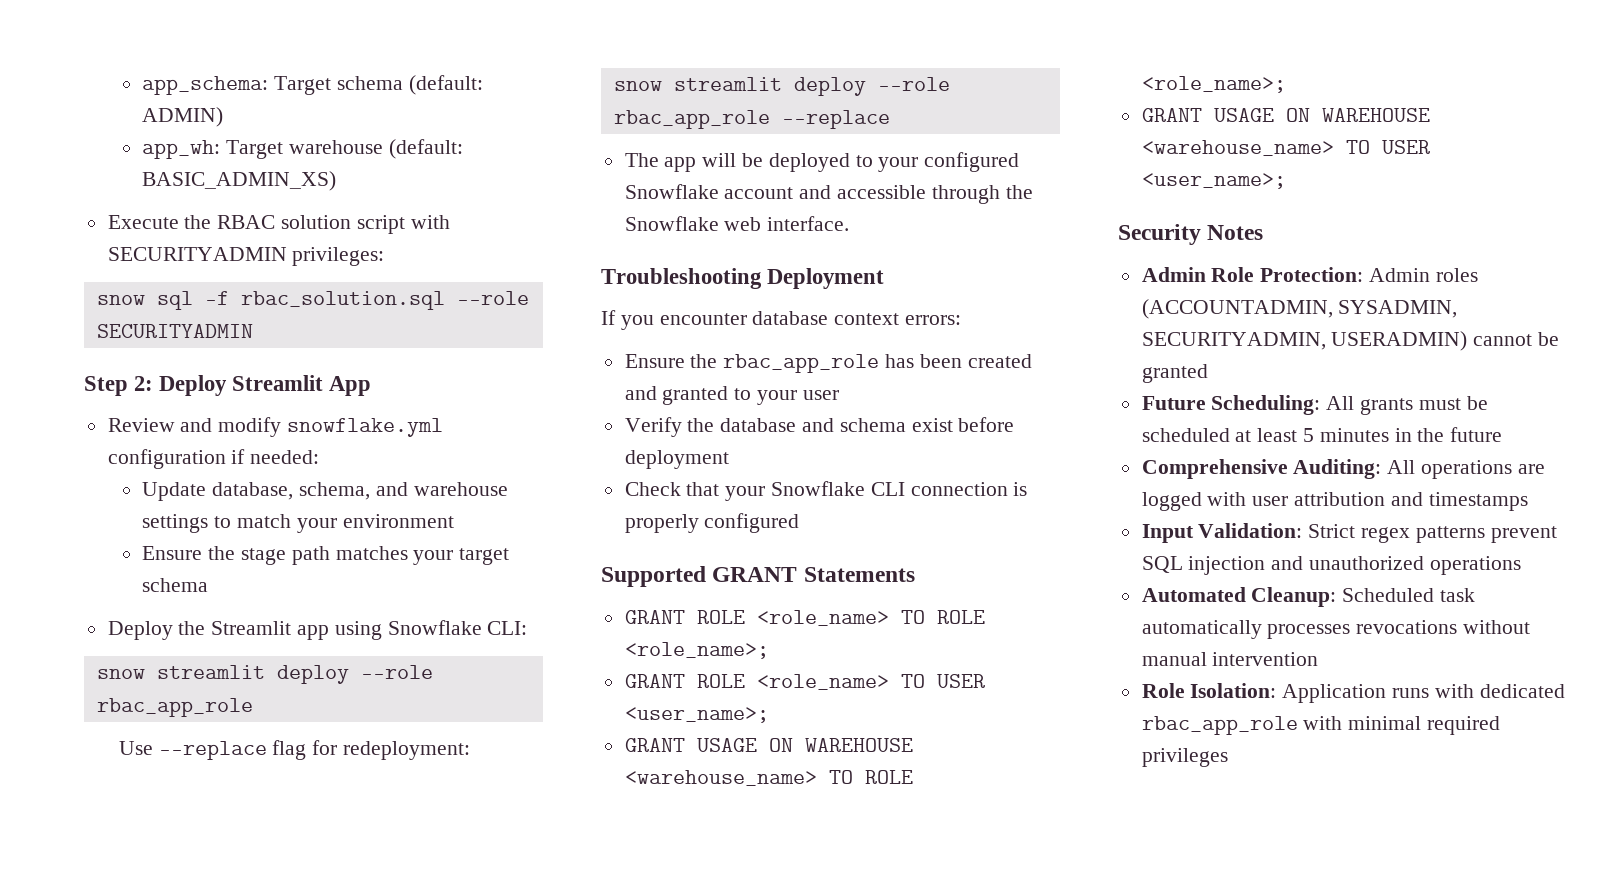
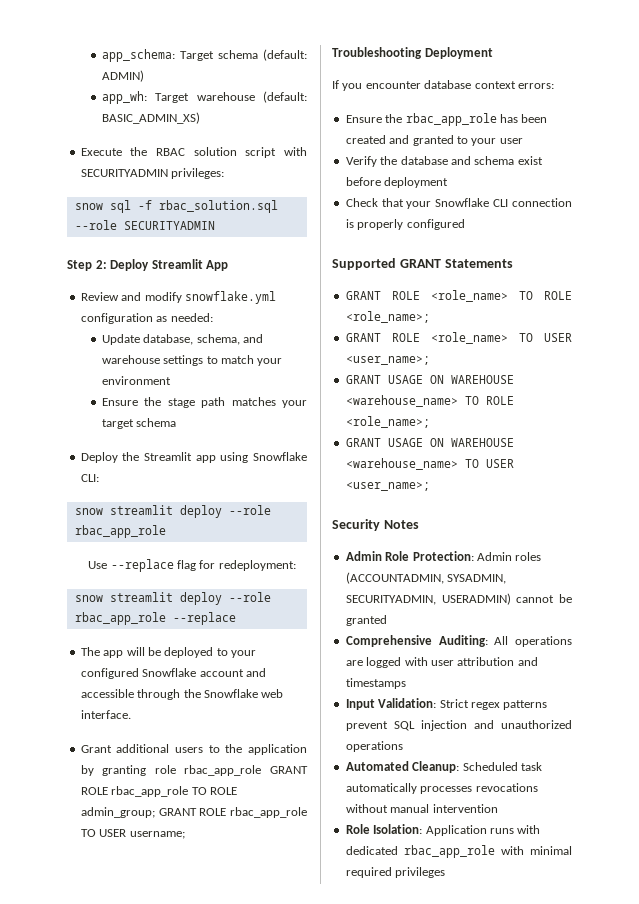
[231,449,246,464] if -> [156,316,168,322] as
(850, 223) none -> [80,744,307,755] [80,765,308,776] [80,786,237,797] [80,807,307,818] [80,829,185,839] // Grant additional users to the application by granting role rbac_app_role GRANT ROLE rbac_app_role TO ROLE admin_group; GRANT ROLE rbac_app_role TO USER username;
[1141,395,1488,415] [1141,427,1503,442] // Future Scheduling: All grants must be scheduled at least 5 minutes in the future -> (387, 620) none

